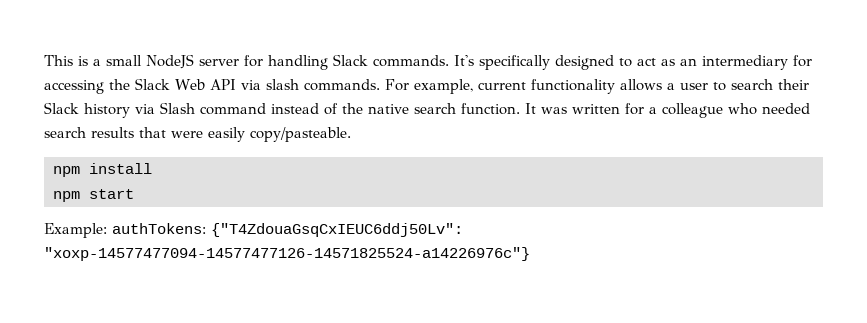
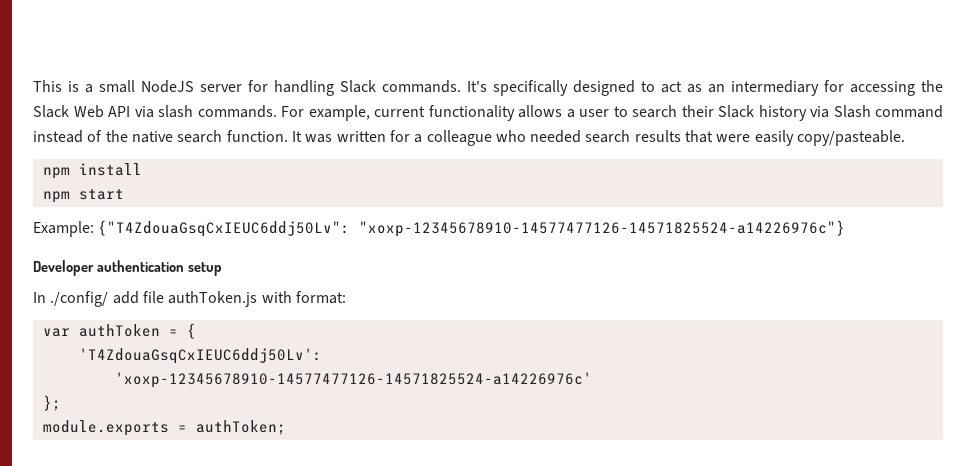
[112,223,463,237] [44,247,530,261] authTokens: {"T4ZdouaGsqCxIEUC6ddj50Lv": "xoxp-14577477094-14577477126-14571825524-a14226976c"} -> [98,220,846,237] [33,260,222,276] [33,291,346,307] [42,323,196,339] [78,348,322,364] [114,372,592,388] [42,395,61,411] [42,420,286,436] {"T4ZdouaGsqCxIEUC6ddj50Lv": "xoxp-12345678910-14577477126-14571825524-a14226976c"} // Developer authentication setup // In ./config/ add file authToken.js with format: // var authToken = { // 'T4ZdouaGsqCxIEUC6ddj50Lv': // 'xoxp-12345678910-14577477126-14571825524-a14226976c' // }; // module.exports = authToken;

